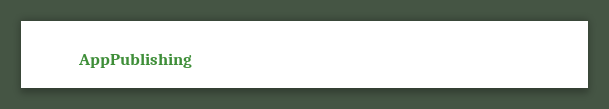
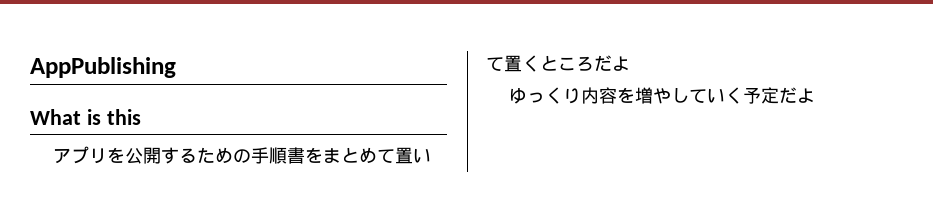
(192, 60) none -> [30,109,141,125] [53,146,432,164] [486,55,630,72] [509,87,816,104] // What is this // アプリを公開するための手順書をまとめて置いて置くところだよ // ゆっくり内容を増やしていく予定だよ

